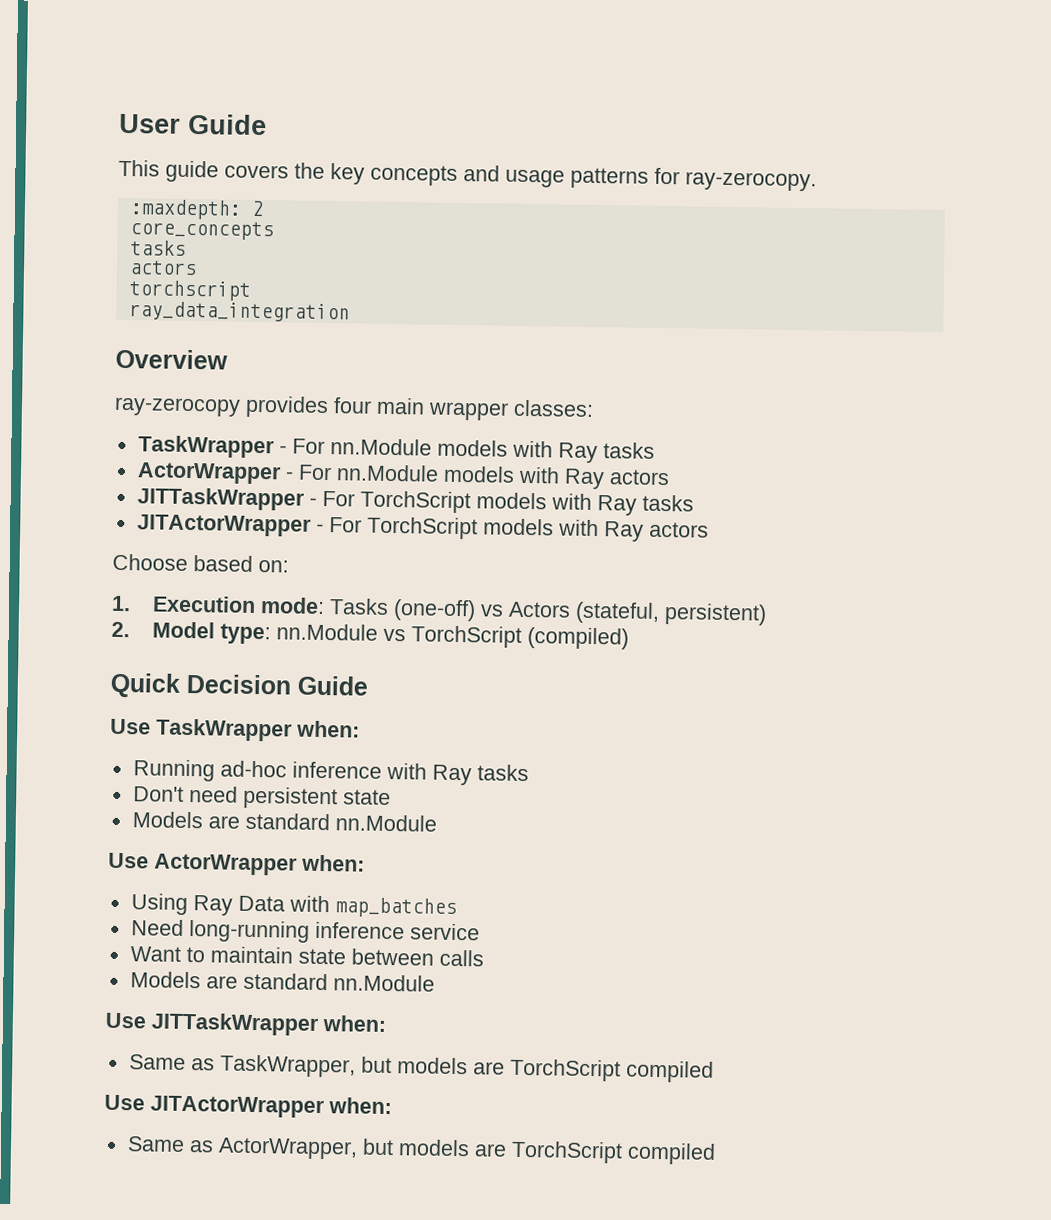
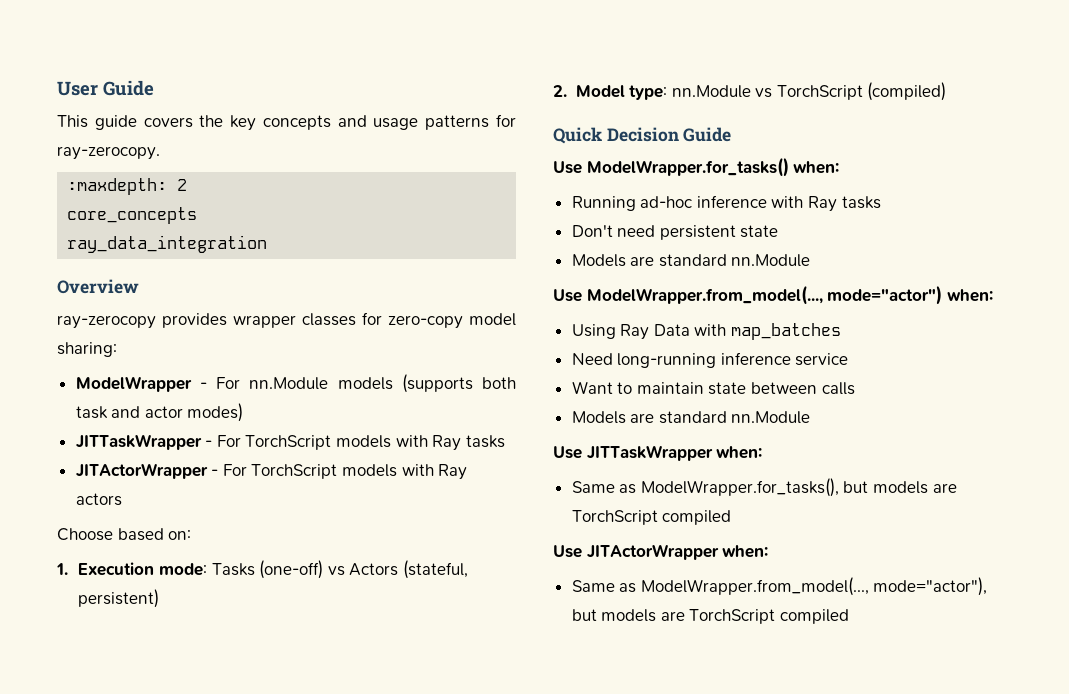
[129,240,186,256] [128,260,197,276] [128,280,251,301] // tasks // actors // torchscript -> (198, 215) none
[333,397,594,421] [137,435,655,464] [136,462,670,490] four main wrapper classes: // TaskWrapper - For nn.Module models with Ray tasks // ActorWrapper - For nn.Module models with Ray actors -> [233,312,516,329] [57,342,117,357] [75,374,516,393] [75,403,244,422] wrapper classes for zero-copy model sharing: // ModelWrapper - For nn.Module models (supports both task and actor modes)
[156,718,293,742] TaskWrapper -> [586,157,789,177] ModelWrapper.for_tasks()
[154,853,298,876] ActorWrapper -> [586,285,943,305] ModelWrapper.from_model(..., mode="actor")
[219,1054,356,1078] TaskWrapper, -> [640,478,839,497] ModelWrapper.for_tasks(),
[217,1137,358,1160] ActorWrapper, -> [640,577,988,596] ModelWrapper.from_model(..., mode="actor"),

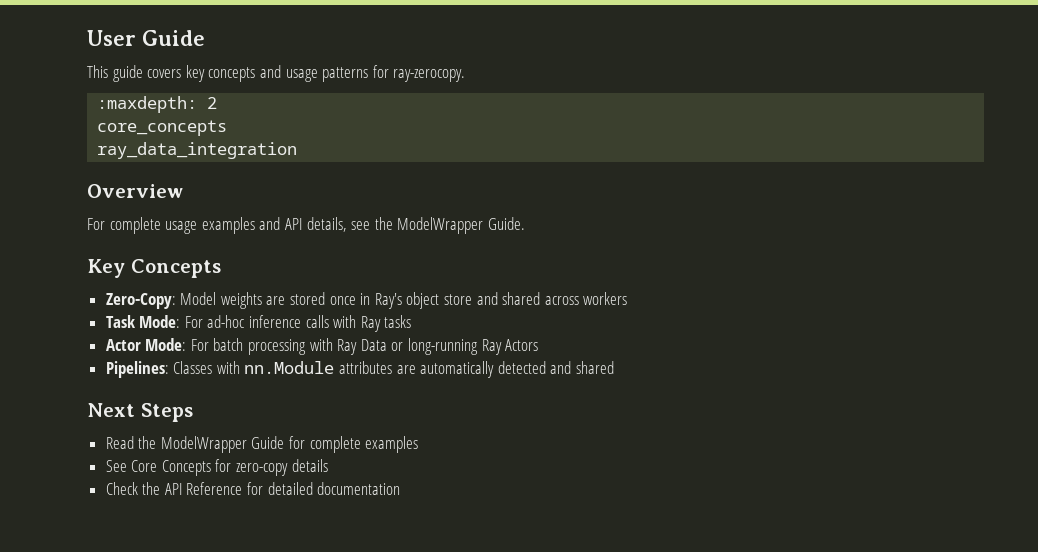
[199,115,224,127] the -> (182, 73) none
[57,312,516,329] [57,342,117,357] [75,374,516,393] [75,403,244,422] [75,434,505,451] [75,463,468,480] [75,493,122,506] [57,528,192,541] [56,560,468,579] [78,589,160,608] [553,82,947,101] [553,127,732,144] [553,157,840,177] [571,195,881,212] [571,225,779,240] [571,254,811,267] [553,285,993,305] [571,323,842,340] [571,352,849,368] [571,381,855,395] [571,411,811,424] [553,445,763,461] [571,478,957,497] [571,510,732,525] [553,544,769,560] [571,577,988,596] [571,609,850,624] ray-zerocopy provides wrapper classes for zero-copy model sharing: // ModelWrapper - For nn.Module models (supports both task and actor modes) // JITTaskWrapper - For TorchScript models with Ray tasks // JITActorWrapper - For TorchScript models with Ray actors // Choose based on: // 1. Execution mode: Tasks (one-off) vs Actors (stateful, persistent) // 2. Model type: nn.Module vs TorchScript (compiled) // Quick Decision Guide // Use ModelWrapper.for_tasks() when: // Running ad-hoc inference with Ray tasks // Don't need persistent state // Models are standard nn.Module // Use ModelWrapper.from_model(..., mode="actor") when: // Using Ray Data with map_batches // Need long-running inference service // Want to maintain state between calls // Models are standard nn.Module // Use JITTaskWrapper when: // Same as ModelWrapper.for_tasks(), but models are TorchScript compiled // Use JITActorWrapper when: // Same as ModelWrapper.from_model(..., mode="actor"), but models are TorchScript compiled -> [87,217,525,234] [87,259,221,278] [105,292,628,309] [105,315,412,332] [105,338,539,355] [105,361,615,378] [87,403,193,422] [105,436,419,453] [105,459,328,476] [105,482,401,495] For complete usage examples and API details, see the ModelWrapper Guide. // Key Concepts // Zero-Copy: Model weights are stored once in Ray's object store and shared across workers // Task Mode: For ad-hoc inference calls with Ray tasks // Actor Mode: For batch processing with Ray Data or long-running Ray Actors // Pipelines: Classes with nn.Module attributes are automatically detected and shared // Next Steps // Read the ModelWrapper Guide for complete examples // See Core Concepts for zero-copy details // Check the API Reference for detailed documentation

